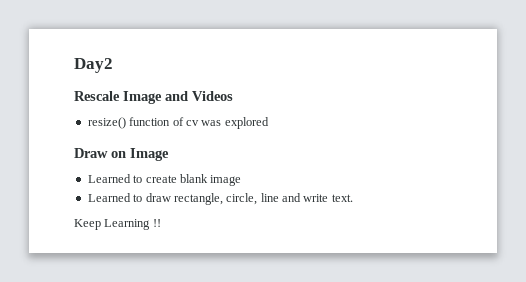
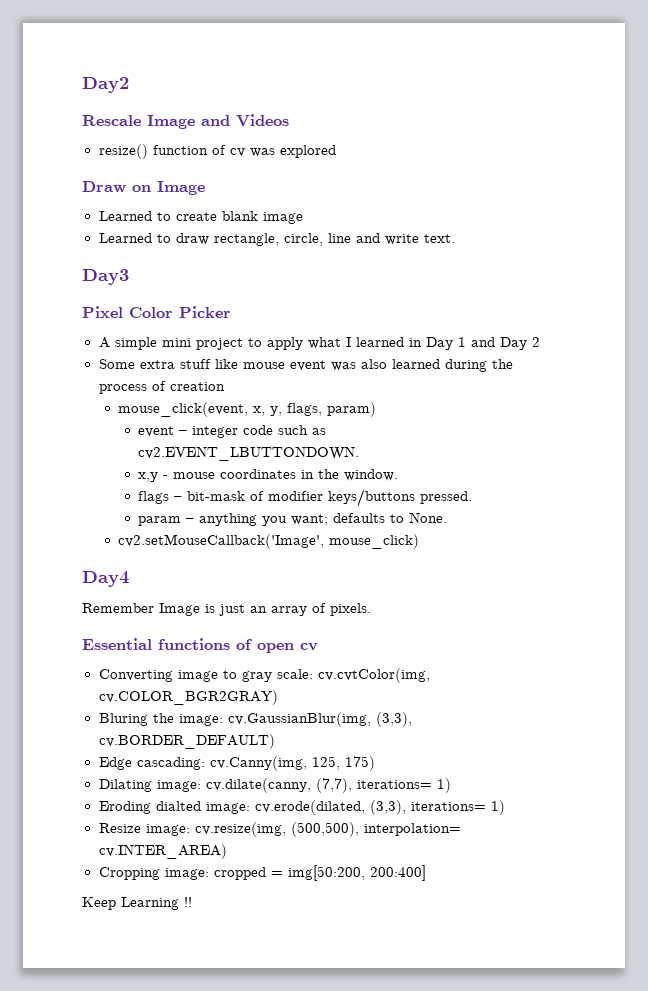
(353, 198) none -> [82,269,129,285] [82,306,231,318] [98,337,540,350] [98,359,513,372] [98,381,225,394] [118,402,377,417] [138,425,327,438] [138,446,360,461] [138,469,399,482] [138,489,473,507] [138,512,448,526] [118,534,420,549] [82,571,129,587] [82,603,371,616] [82,638,318,653] [98,668,430,683] [98,690,278,705] [98,712,412,727] [98,734,275,749] [98,756,375,771] [98,778,451,793] [98,800,505,815] [98,822,461,837] [98,844,227,859] [98,865,426,881] // Day3 // Pixel Color Picker // A simple mini project to apply what I learned in Day 1 and Day 2 // Some extra stuff like mouse event was also learned during the process of creation // mouse_click(event, x, y, flags, param) // event – integer code such as cv2.EVENT_LBUTTONDOWN. // x,y - mouse coordinates in the window. // flags – bit‑mask of modifier keys/buttons pressed. // param – anything you want; defaults to None. // cv2.setMouseCallback('Image', mouse_click) // Day4 // Remember Image is just an array of pixels. // Essential functions of open cv // Converting image to gray scale: cv.cvtColor(img, cv.COLOR_BGR2GRAY) // Bluring the image: cv.GaussianBlur(img, (3,3), cv.BORDER_DEFAULT) // Edge cascading: cv.Canny(img, 125, 175) // Dilating image: cv.dilate(canny, (7,7), iterations= 1) // Eroding dialted image: cv.erode(dilated, (3,3), iterations= 1) // Resize image: cv.resize(img, (500,500), interpolation= cv.INTER_AREA) // Cropping image: cropped = img[50:200, 200:400]

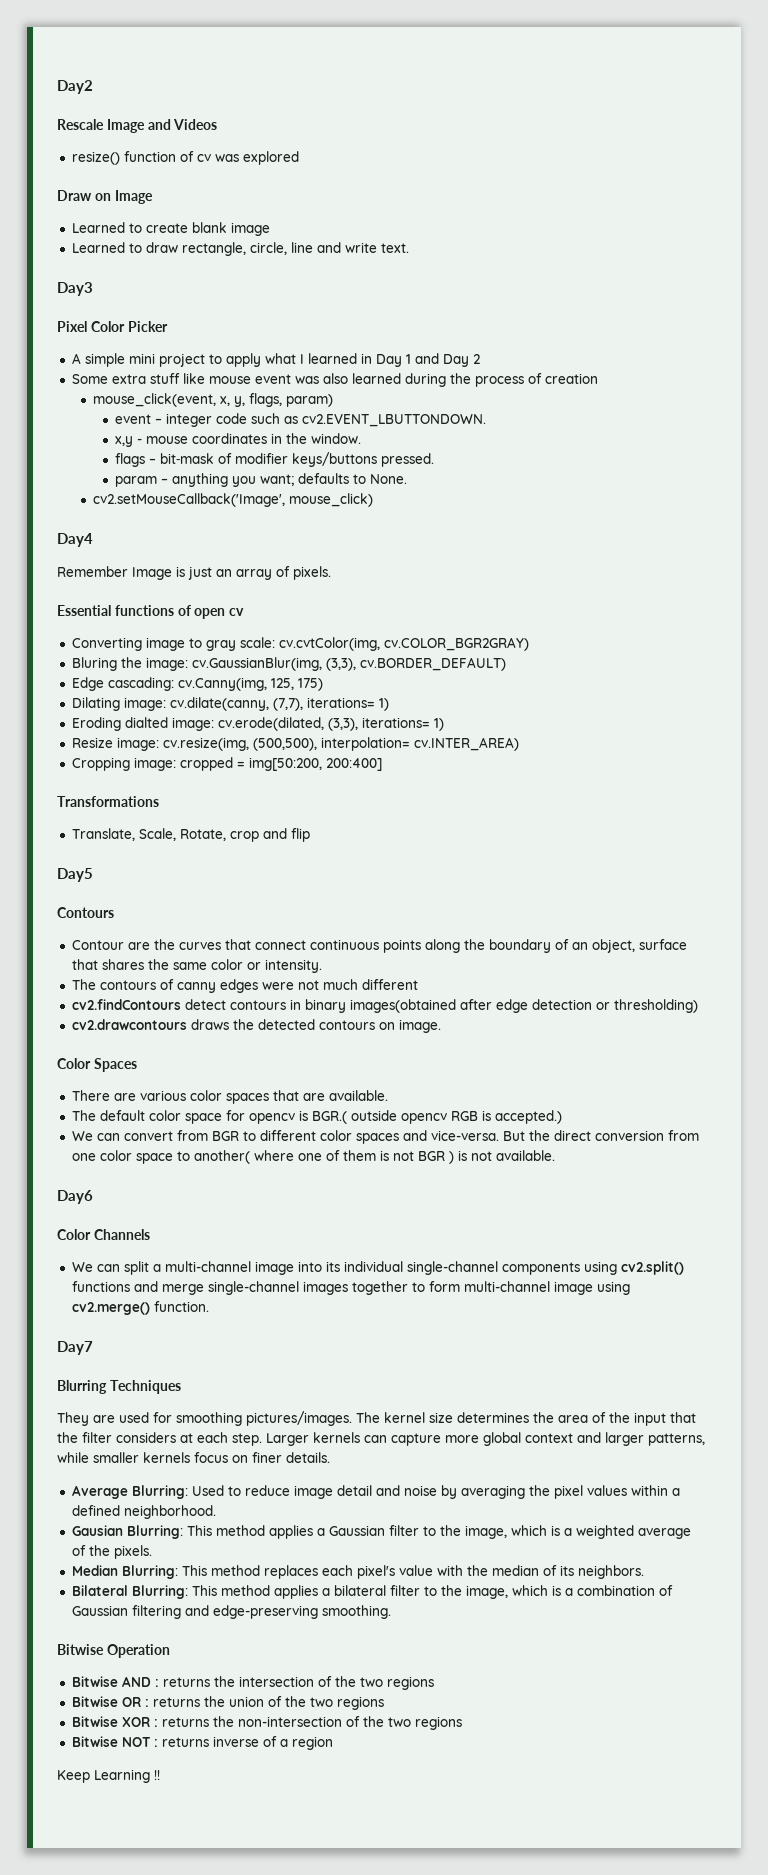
(426, 873) none -> [57,796,159,807] [71,828,310,842] [57,868,93,882] [57,907,114,918] [71,939,687,953] [71,959,322,973] [71,979,418,993] [71,999,698,1013] [71,1019,441,1033] [57,1058,137,1072] [71,1090,388,1104] [71,1110,562,1124] [71,1130,699,1144] [71,1150,555,1164] [57,1190,93,1204] [57,1229,150,1240] [71,1261,684,1275] [71,1281,630,1295] [71,1301,209,1315] [57,1341,93,1355] [57,1380,181,1394] [57,1411,696,1426] [57,1432,705,1446] [57,1452,330,1463] [71,1485,680,1499] [71,1505,216,1519] [71,1525,691,1539] [71,1545,152,1559] [71,1565,644,1579] [71,1585,673,1599] [71,1605,391,1619] [57,1644,170,1658] [71,1676,434,1690] [71,1696,384,1710] [71,1716,462,1730] [71,1736,333,1750] // Transformations // Translate, Scale, Rotate, crop and flip // Day5 // Contours // Contour are the curves that connect continuous points along the boundary of an object, surface that shares the same color or intensity. // The contours of canny edges were not much different // cv2.findContours detect contours in binary images(obtained after edge detection or thresholding) // cv2.drawcontours draws the detected contours on image. // Color Spaces // There are various color spaces that are available. // The default color space for opencv is BGR.( outside opencv RGB is accepted.) // We can convert from BGR to different color spaces and vice-versa. But the direct conversion from one color space to another( where one of them is not BGR ) is not available. // Day6 // Color Channels // We can split a multi-channel image into its individual single-channel components using cv2.split() functions and merge single-channel images together to form multi-channel image using cv2.merge() function. // Day7 // Blurring Techniques // They are used for smoothing pictures/images. The kernel size determines the area of the input that the filter considers at each step. Larger kernels can capture more global context and larger patterns, while smaller kernels focus on finer details. // Average Blurring: Used to reduce image detail and noise by averaging the pixel values within a defined neighborhood. // Gausian Blurring: This method applies a Gaussian filter to the image, which is a weighted average of the pixels. // Median Blurring: This method replaces each pixel's value with the median of its neighbors. // Bilateral Blurring: This method applies a bilateral filter to the image, which is a combination of Gaussian filtering and edge-preserving smoothing. // Bitwise Operation // Bitwise AND : returns the intersection of the two regions // Bitwise OR : returns the union of the two regions // Bitwise XOR : returns the non-intersection of the two regions // Bitwise NOT : returns inverse of a region

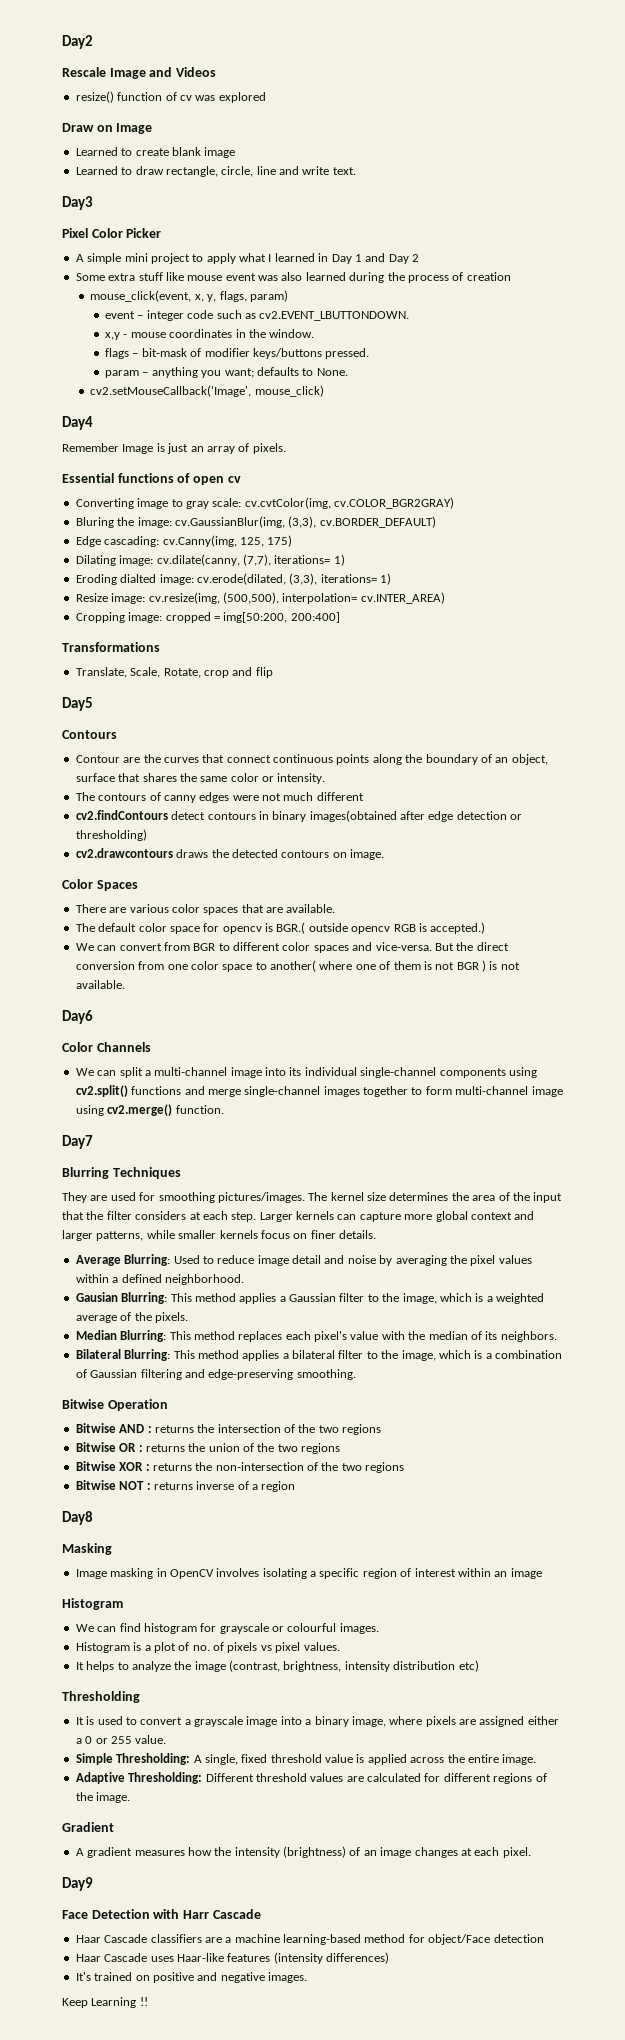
(333, 1743) none -> [62,1511,93,1525] [62,1543,112,1555] [75,1568,542,1579] [62,1598,123,1610] [75,1623,379,1634] [75,1642,340,1653] [75,1660,479,1672] [62,1691,140,1703] [75,1716,559,1727] [75,1735,167,1744] [75,1753,537,1765] [75,1772,547,1784] [75,1792,131,1803] [62,1822,114,1832] [75,1846,531,1858] [62,1877,93,1891] [62,1909,261,1919] [75,1934,544,1945] [75,1952,389,1964] [75,1972,307,1983] // Day8 // Masking // Image masking in OpenCV involves isolating a specific region of interest within an image // Histogram // We can find histogram for grayscale or colourful images. // Histogram is a plot of no. of pixels vs pixel values. // It helps to analyze the image (contrast, brightness, intensity distribution etc) // Thresholding // It is used to convert a grayscale image into a binary image, where pixels are assigned either a 0 or 255 value. // Simple Thresholding: A single, fixed threshold value is applied across the entire image. // Adaptive Thresholding: Different threshold values are calculated for different regions of the image. // Gradient // A gradient measures how the intensity (brightness) of an image changes at each pixel. // Day9 // Face Detection with Harr Cascade // Haar Cascade classifiers are a machine learning-based method for object/Face detection // Haar Cascade uses Haar-like features (intensity differences) // It's trained on positive and negative images.

